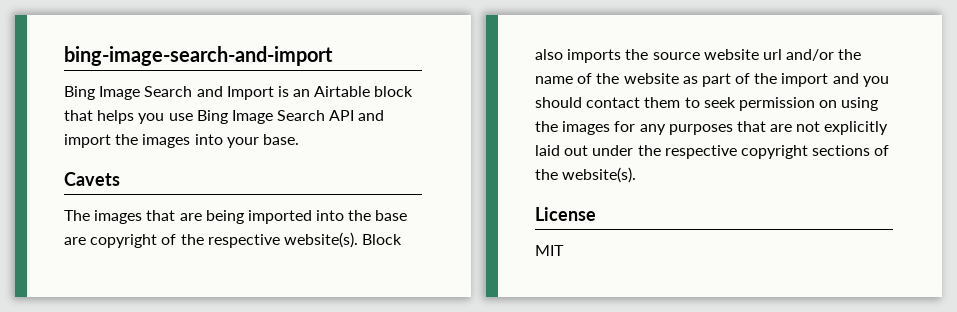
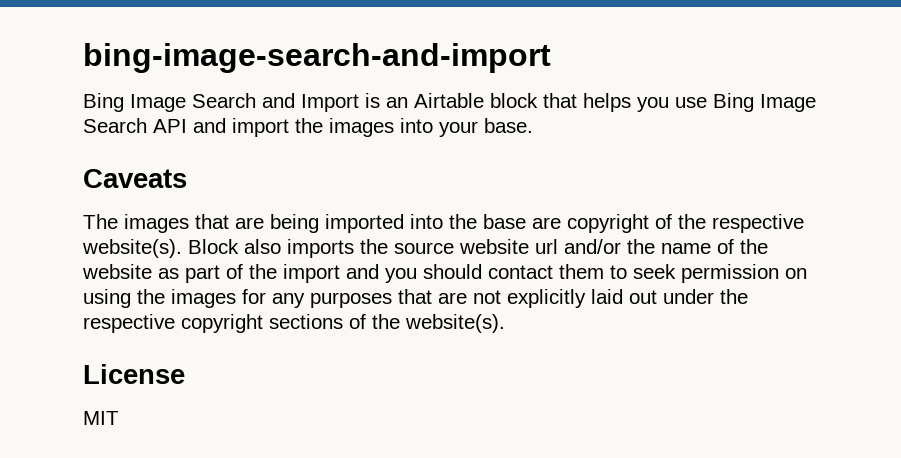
[64,172,120,186] Cavets -> [83,169,187,188] Caveats

